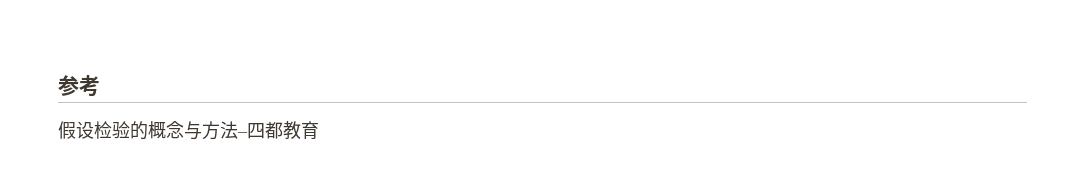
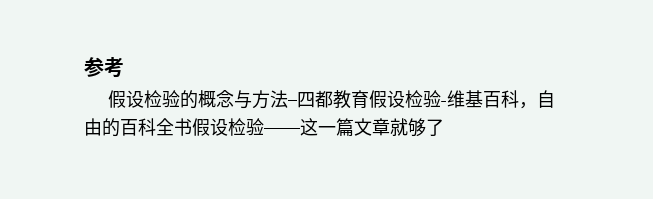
(319, 130) none -> [368,90,555,109] [84,118,444,137] 假设检验-维基百科，自由的百科全书假设检验——这一篇文章就够了

